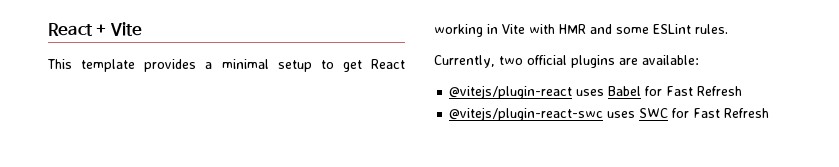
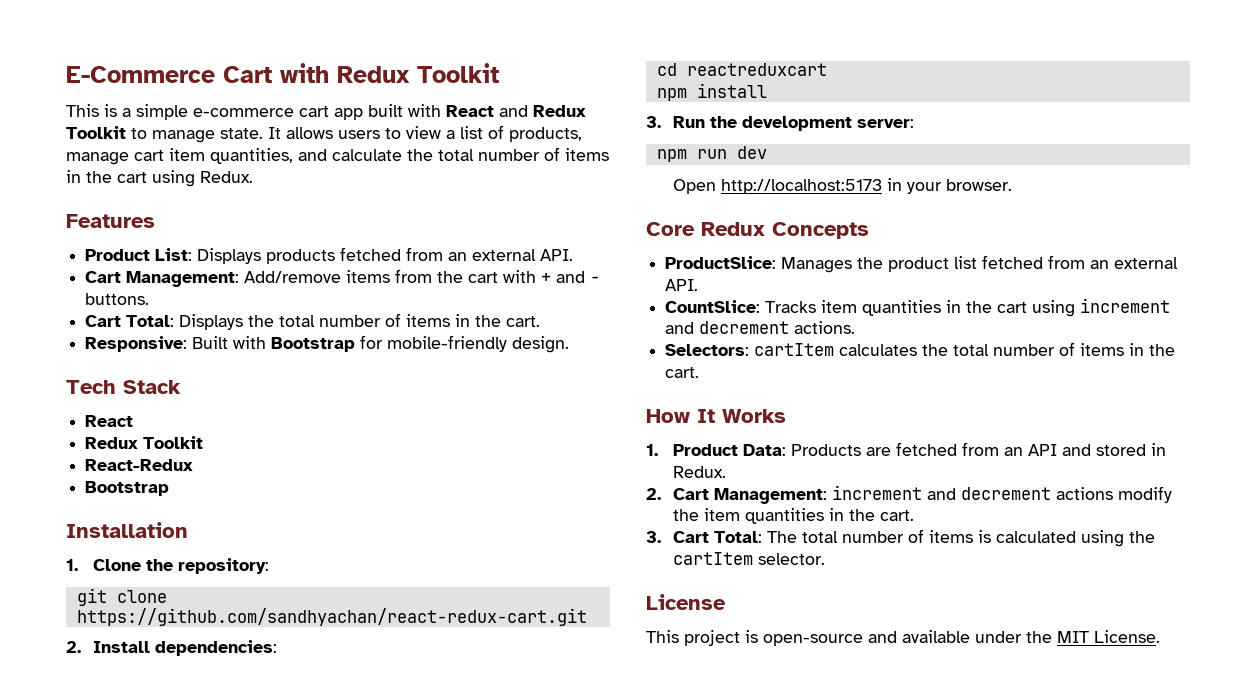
[48,22,142,36] [47,59,405,72] [434,24,728,37] [434,55,699,68] [449,85,743,99] [449,107,770,121] React + Vite // This template provides a minimal setup to get React working in Vite with HMR and some ESLint rules. // Currently, two official plugins are available: // @vitejs/plugin-react uses Babel for Fast Refresh // @vitejs/plugin-react-swc uses SWC for Fast Refresh -> [66,63,499,83] [66,104,586,120] [66,125,582,143] [66,147,609,165] [66,170,253,187] [66,214,155,228] [85,247,574,264] [85,269,601,287] [85,293,150,305] [85,313,541,330] [85,335,570,353] [66,380,181,394] [85,415,134,427] [85,436,204,449] [85,459,194,471] [85,481,170,496] [66,522,188,538] [66,558,269,574] [76,588,167,606] [76,608,587,626] [66,640,277,656] [656,63,827,76] [656,83,767,101] [646,116,914,131] [656,146,767,162] [672,178,1012,194] [646,222,869,239] [665,255,1179,273] [665,279,699,291] [665,298,1171,317] [665,321,856,334] [665,342,1176,356] [665,367,700,378] [646,409,786,423] [646,442,1166,456] [672,466,726,478] [646,485,1172,504] [672,508,914,524] [646,529,1155,547] [672,552,825,565] [646,594,726,610] [646,630,1160,646] E-Commerce Cart with Redux Toolkit // This is a simple e-commerce cart app built with React and Redux Toolkit to manage state. It allows users to view a list of products, manage cart item quantities, and calculate the total number of items in the cart using Redux. // Features // Product List: Displays products fetched from an external API. // Cart Management: Add/remove items from the cart with + and - buttons. // Cart Total: Displays the total number of items in the cart. // Responsive: Built with Bootstrap for mobile-friendly design. // Tech Stack // React // Redux Toolkit // React-Redux // Bootstrap // Installation // 1. Clone the repository: // git clone https://github.com/sandhyachan/react-redux-cart.git // 2. Install dependencies: // cd reactreduxcart // npm install // 3. Run the development server: // npm run dev // Open http://localhost:5173 in your browser. // Core Redux Concepts // ProductSlice: Manages the product list fetched from an external API. // CountSlice: Tracks item quantities in the cart using increment and decrement actions. // Selectors: cartItem calculates the total number of items in the cart. // How It Works // 1. Product Data: Products are fetched from an API and stored in Redux. // 2. Cart Management: increment and decrement actions modify the item quantities in the cart. // 3. Cart Total: The total number of items is calculated using the cartItem selector. // License // This project is open-source and available under the MIT License.

